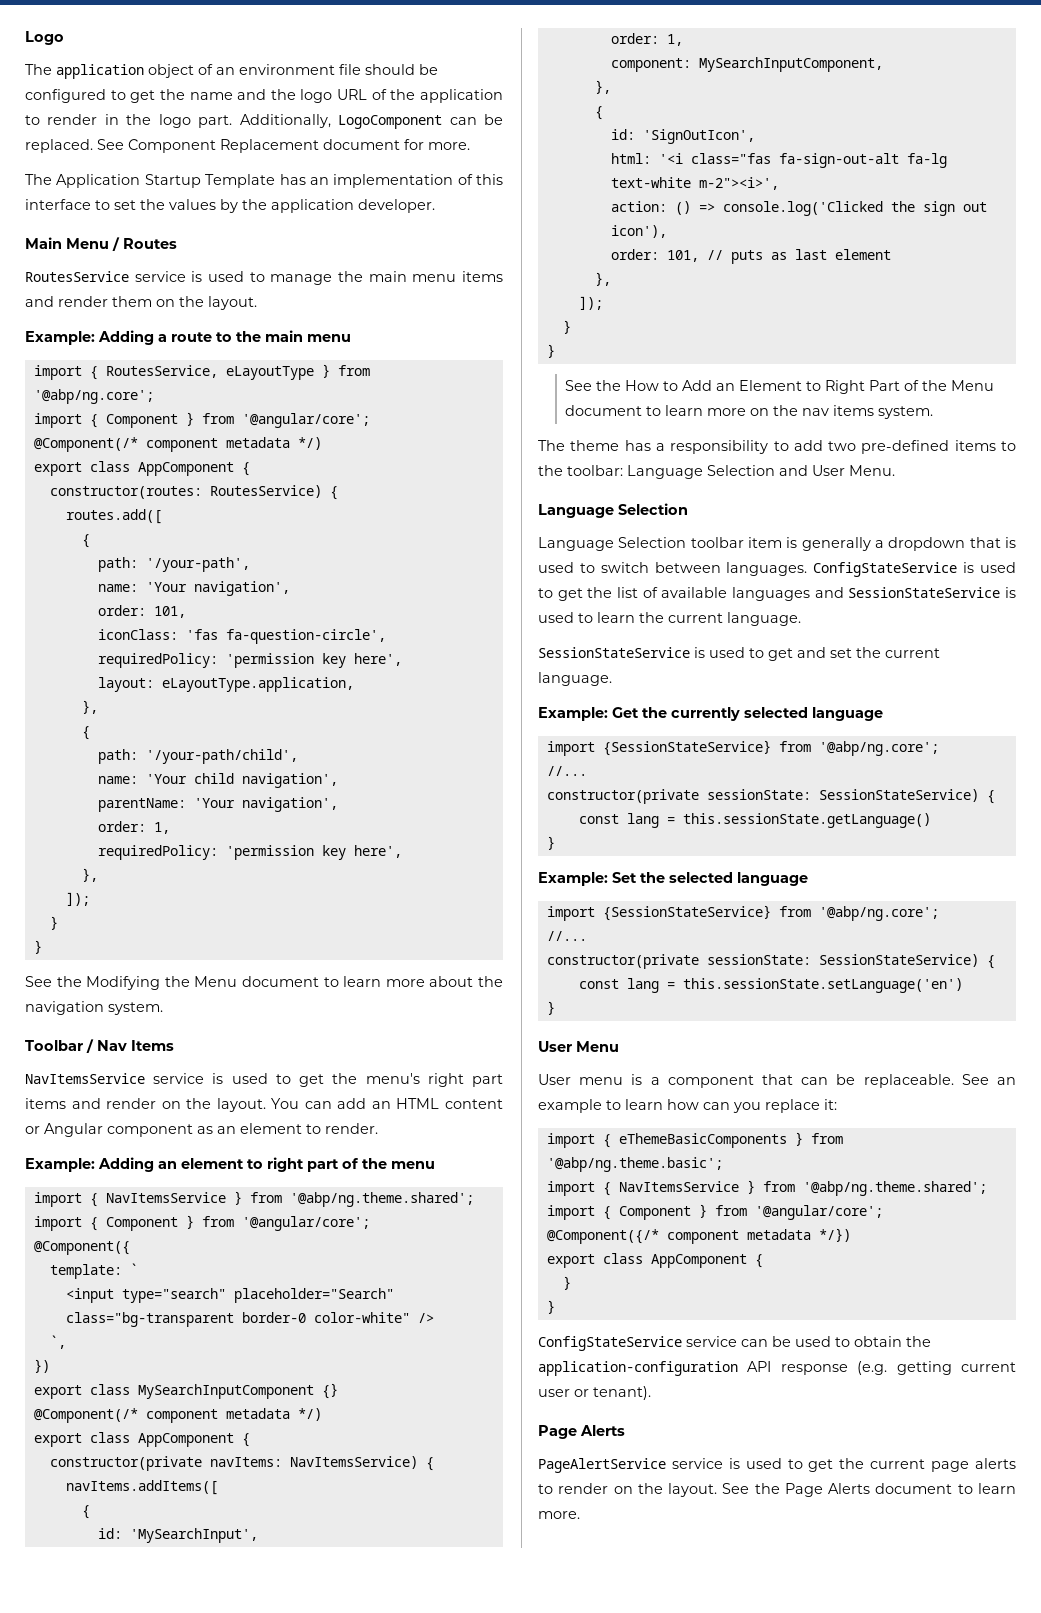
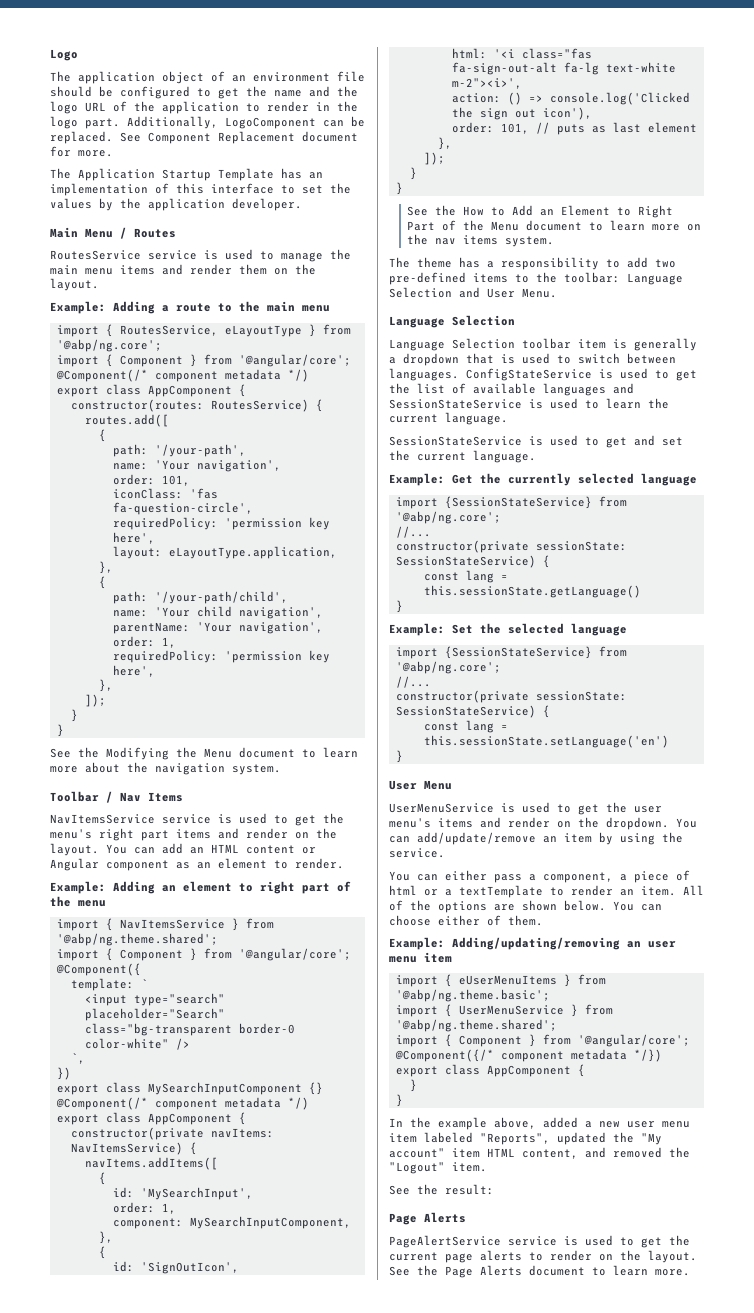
[538,1074,1016,1088] [538,1099,837,1113] [546,1133,787,1148] User menu is a component that can be replaceable. See an example to learn how can you replace it: // import { eThemeBasicComponents -> [389,802,662,815] [389,817,697,830] [389,832,683,845] [389,848,445,858] [389,870,690,883] [389,885,704,898] [389,900,662,913] [389,915,543,926] [389,937,676,950] [389,952,452,963] [395,974,557,987] UserMenuService is used to get the user menu's items and render on the dropdown. You can add/update/remove an item by using the service. // You can either pass a component, a piece of html or a textTemplate to render an item. All of the options are shown below. You can choose either of them. // Example: Adding/updating/removing an user menu item // import { eUserMenuItems
[618,1181,739,1192] NavItemsService -> [458,1005,564,1015] UserMenuService
[538,1336,931,1351] [538,1361,1016,1376] [538,1386,651,1400] ConfigStateService service can be used to obtain the application-configuration API response (e.g. getting current user or tenant). -> [389,1117,690,1130] [389,1132,662,1145] [389,1147,690,1159] [389,1162,487,1174] [389,1184,494,1195] In the example above, added a new user menu item labeled "Reports", updated the "My account" item HTML content, and removed the "Logout" item. // See the result:

